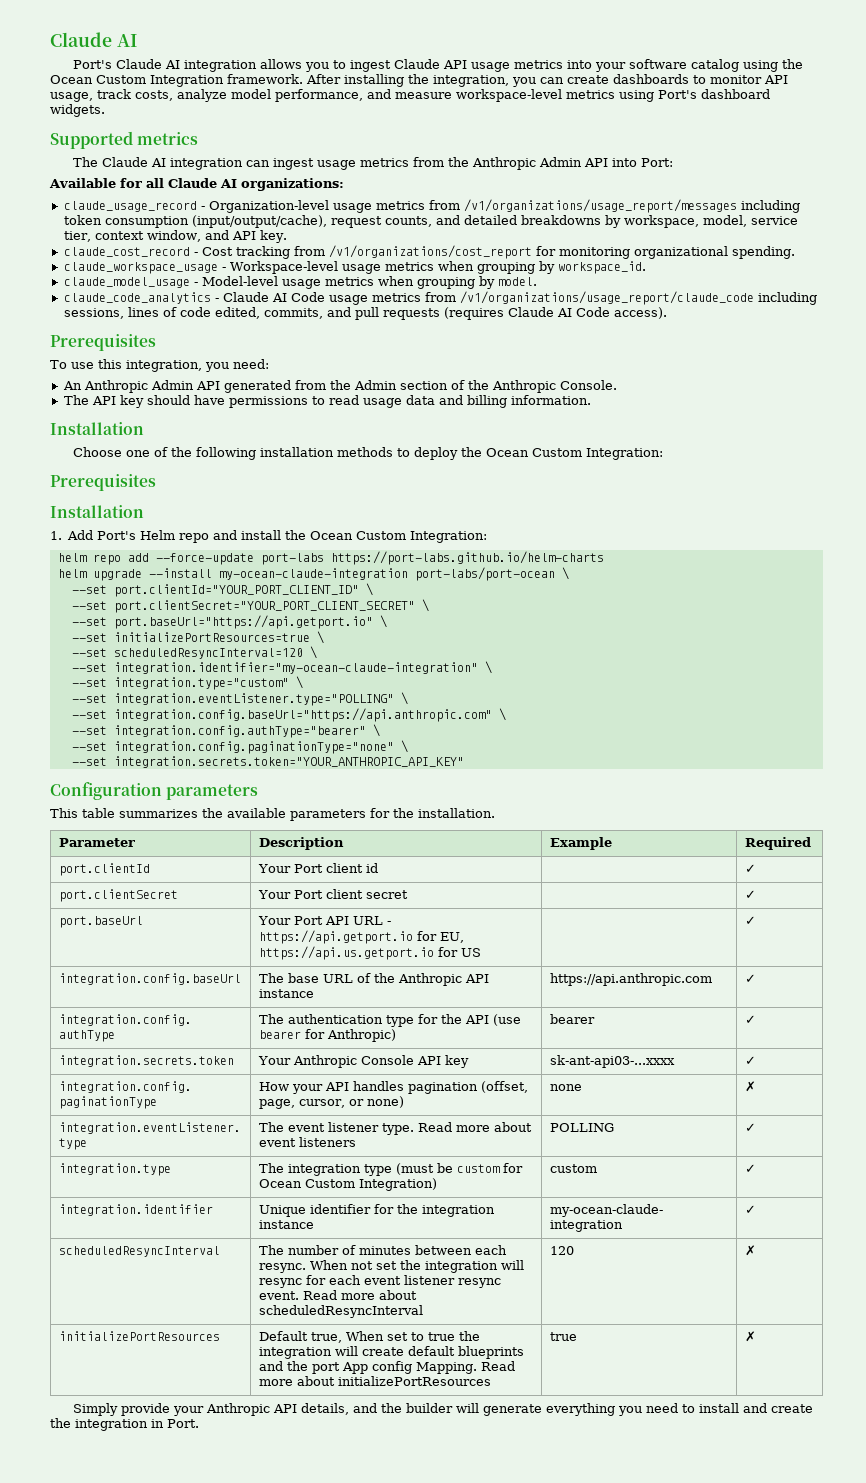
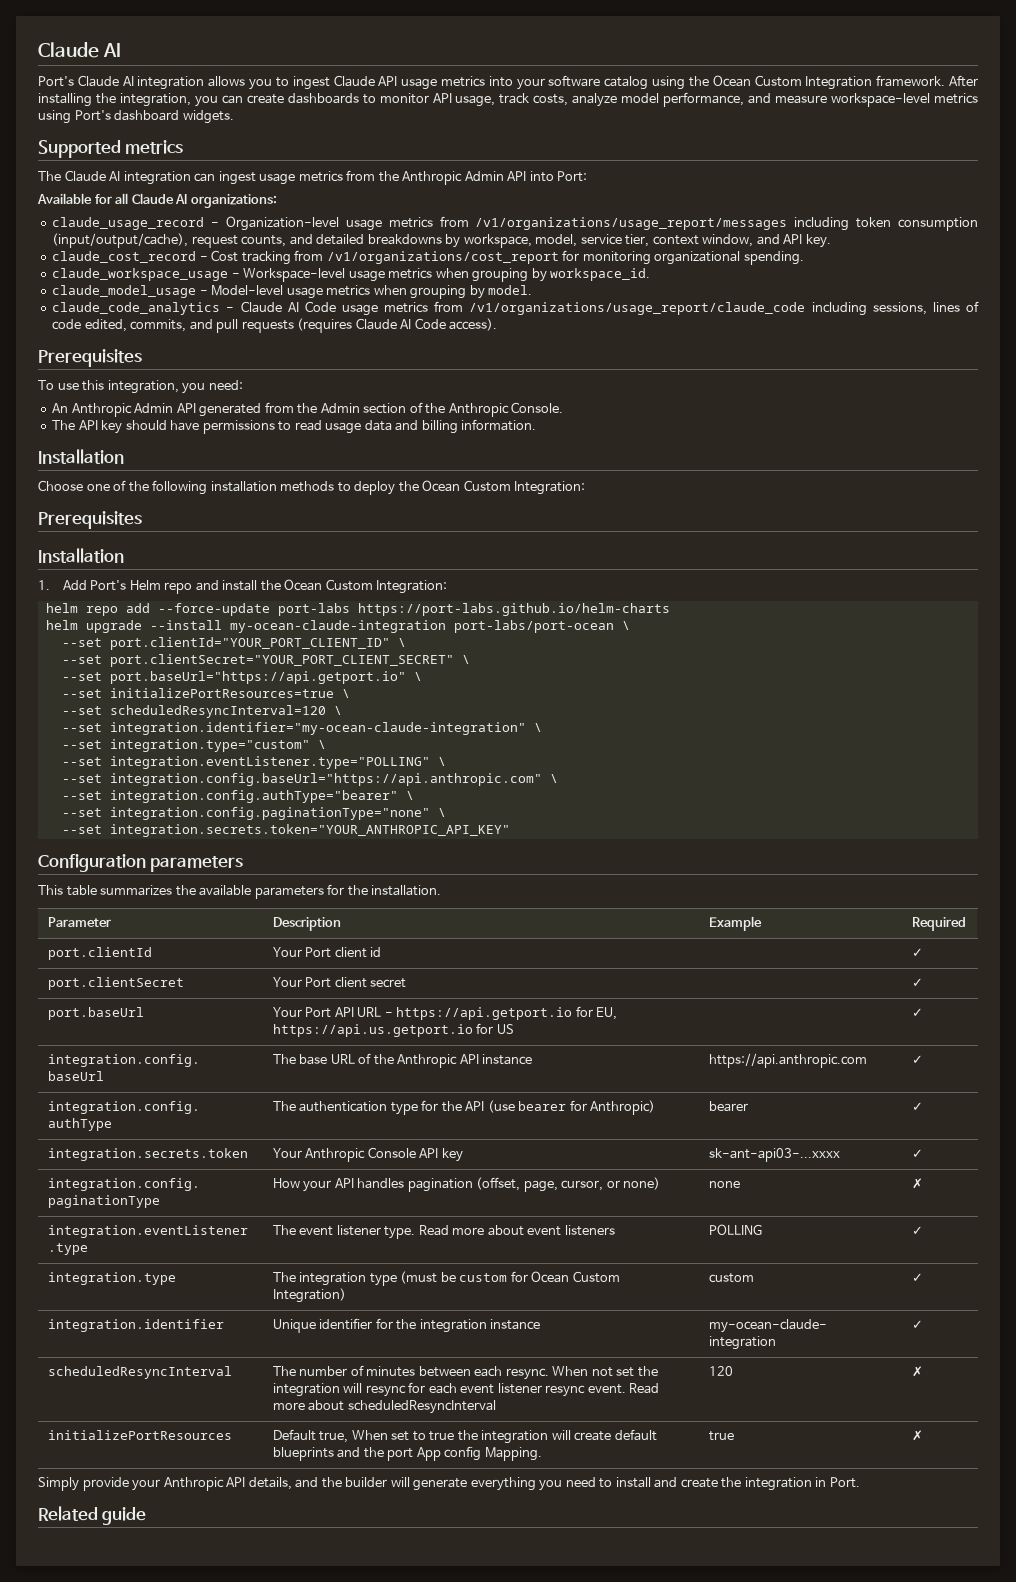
[481,1361,516,1371] [259,1376,492,1386] Read more about initializePortResources -> (542, 1454) none
(199, 1423) none -> [38,1506,147,1525] // Related guide

